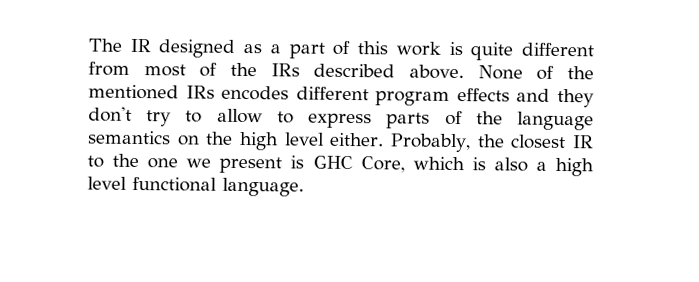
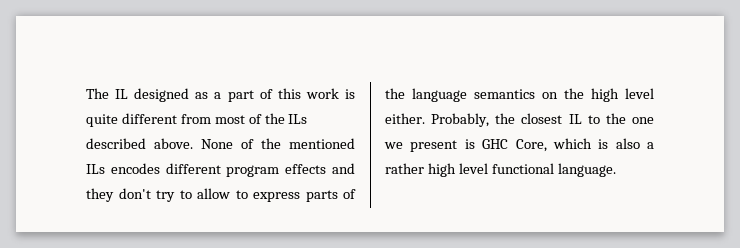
[129,38,151,53] IR -> [115,89,129,99] IL
[270,63,300,77] IRs -> [288,114,308,124] ILs
[185,85,215,99] IRs -> [86,164,105,174] ILs
[572,135,594,149] IR -> [568,114,582,124] IL
(547, 166) none -> [385,163,424,174] rather

